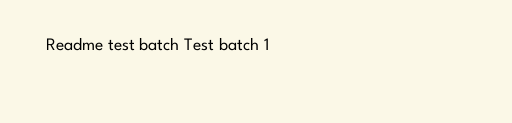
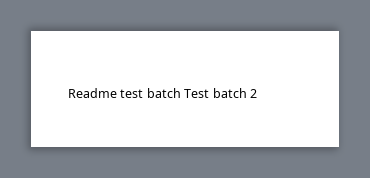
[263,38,269,50] 1 -> [249,89,257,98] 2

